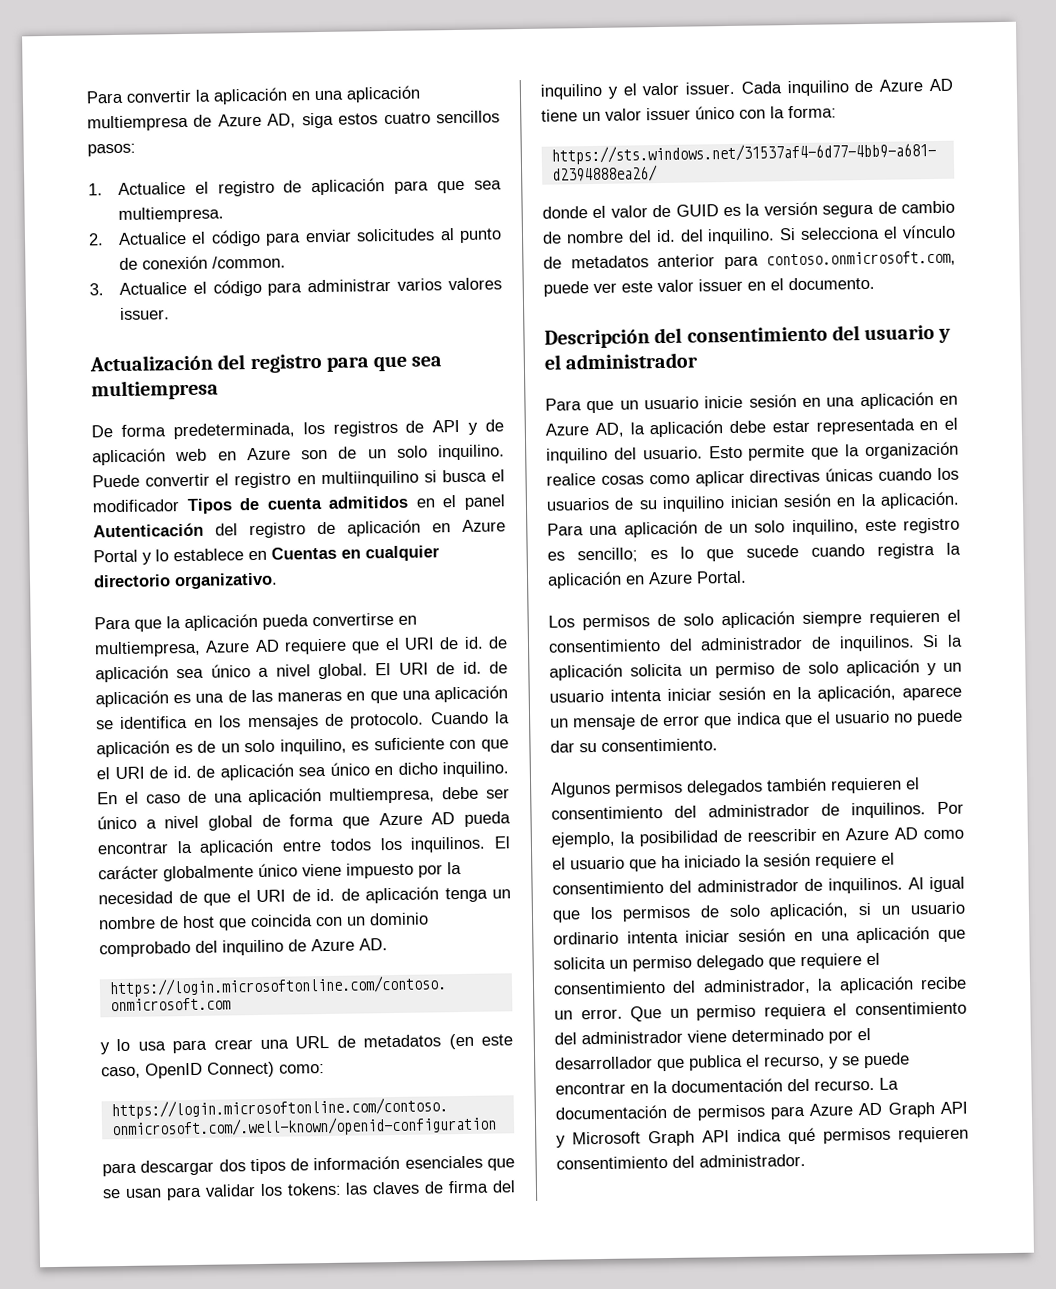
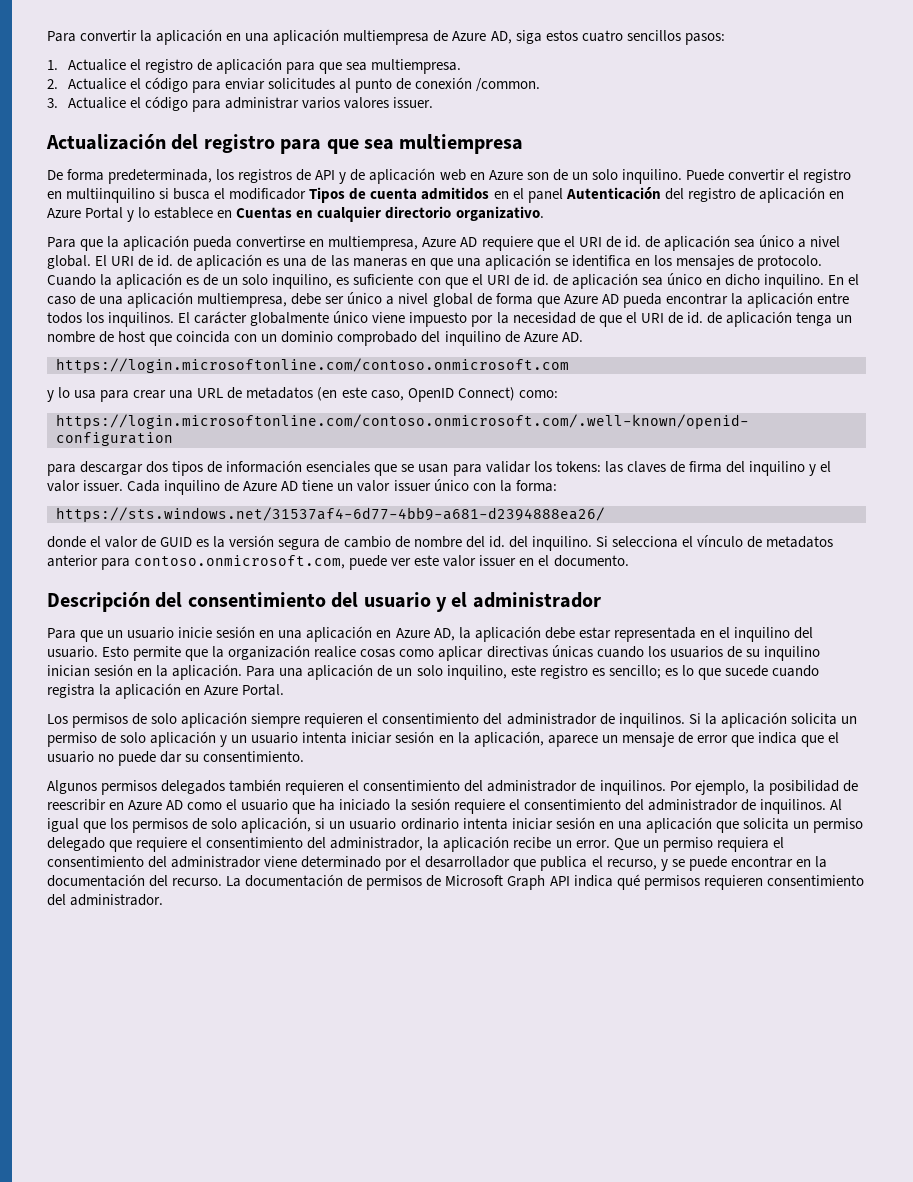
[769,1101,968,1120] [556,1135,566,1148] para Azure AD Graph API y -> [426,875,442,887] de

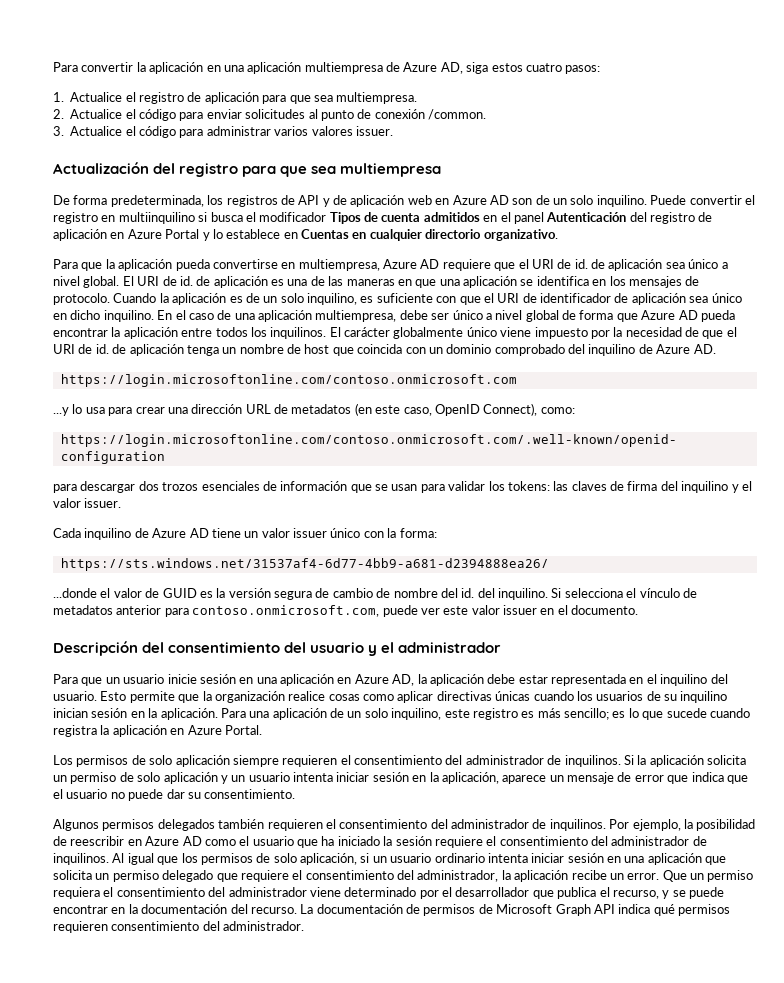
[626,30,681,41] sencillos -> (562, 67) none
(523, 175) none -> [489,195,509,205] AD
[532,274,549,286] id. -> [540,293,611,303] identificador
[47,390,54,402] y -> [53,407,69,416] ...y
(194, 394) none -> [191,404,243,414] dirección
[457,387,515,401] Connect) -> [483,403,538,416] Connect),
[172,461,204,476] tipos -> [162,481,260,491] trozos esenciales
[306,461,371,473] esenciales -> (348, 486) none
(124, 485) none -> (122, 503) //
[47,536,86,548] donde -> [53,588,97,598] ...donde
(605, 672) none -> [537,708,561,718] más

